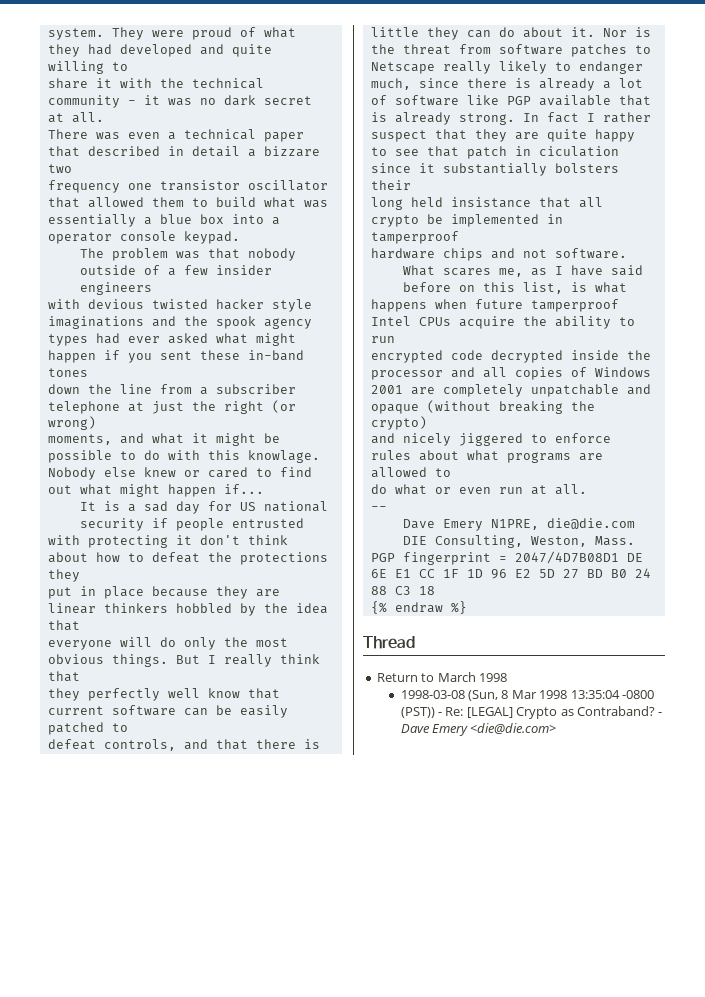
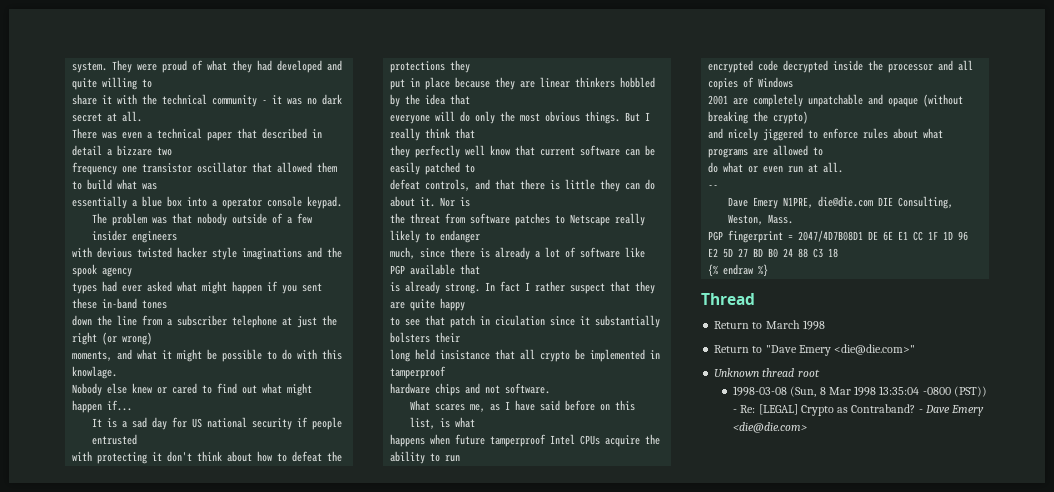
(507, 677) none -> [714,344,916,356] [714,368,820,377] // Return to "Dave Emery <die@die.com>" // Unknown thread root

